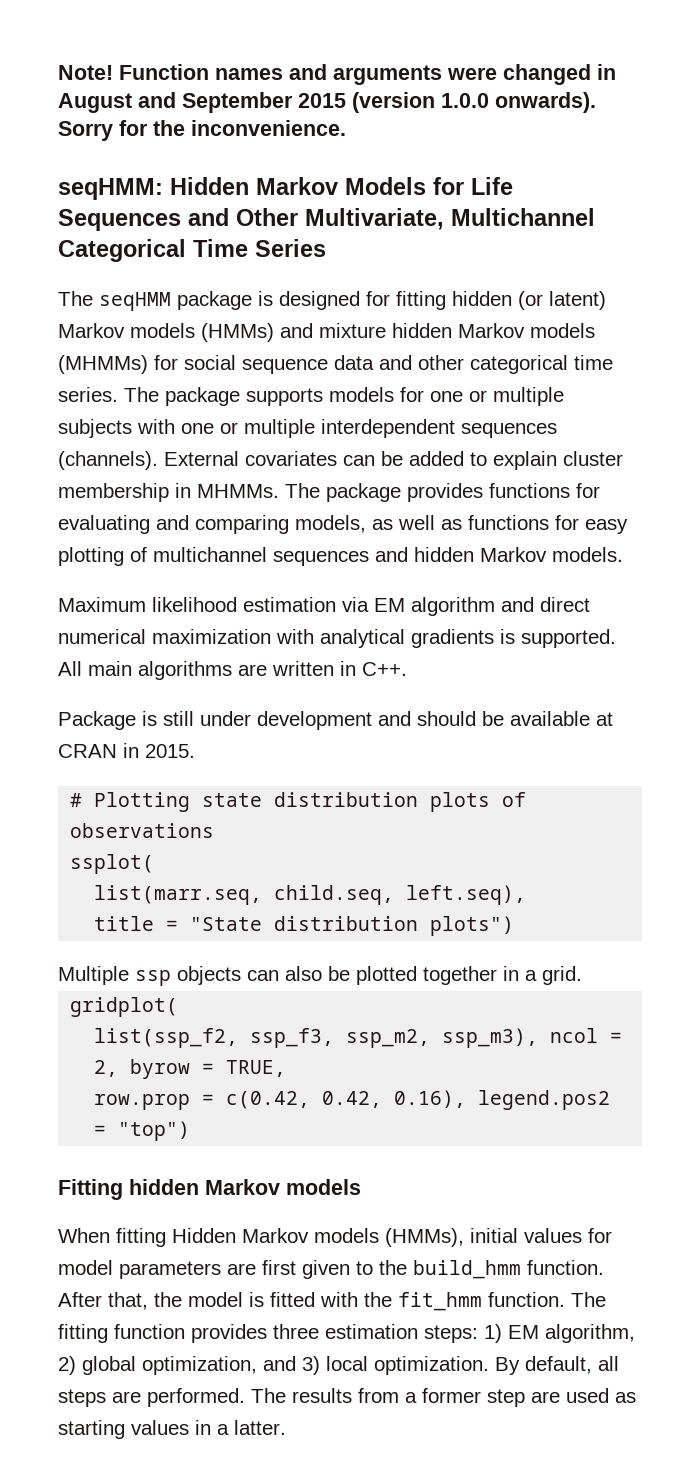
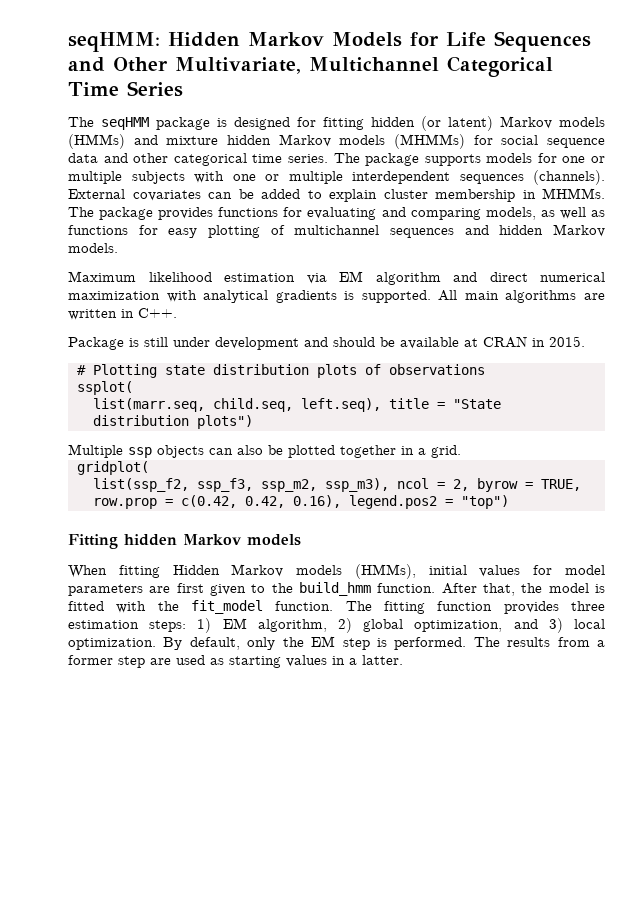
[58,64,616,85] [58,92,596,113] [58,120,346,141] Note! Function names and arguments were changed in August and September 2015 (version 1.0.0 onwards). Sorry for the inconvenience. // -> (68, 42) none
(527, 895) // -> (381, 405) none
[398,1292,482,1311] fit_hmm -> [191,600,263,614] fit_model
[598,1356,619,1371] [58,1389,141,1407] all steps are -> [247,636,387,650] only the EM step is

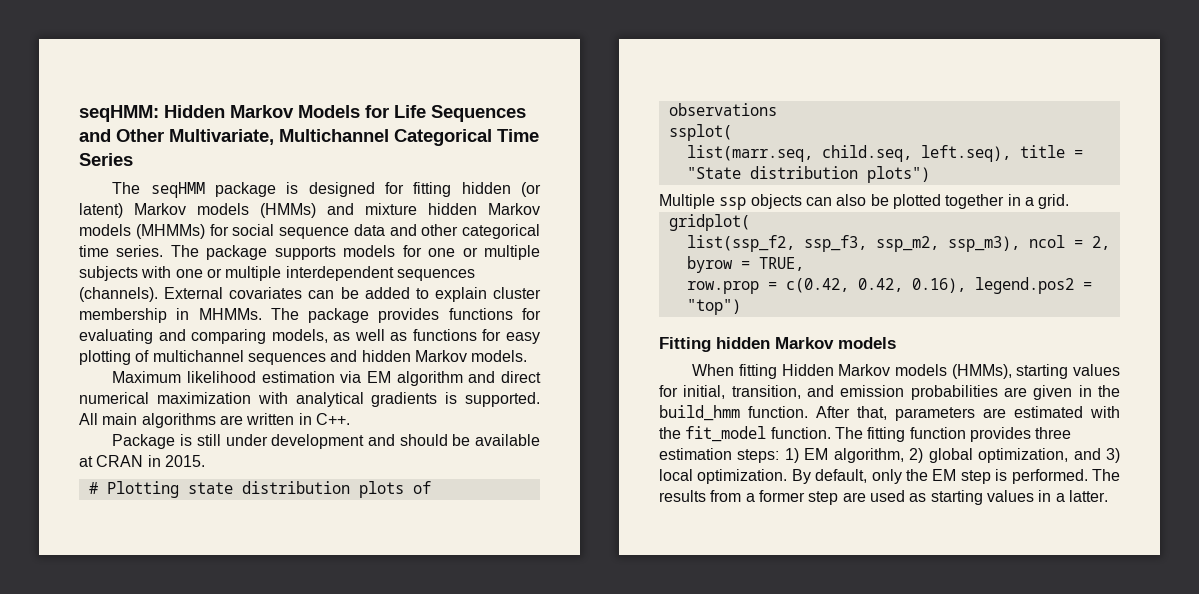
[428,565,467,575] initial -> [1016,364,1069,379] starting
[565,565,605,575] [68,583,266,596] model parameters are first given to -> [683,385,1092,400] initial, transition, and emission probabilities are given in
[521,583,605,593] [68,601,104,611] the model is fitted -> [895,406,1083,421] parameters are estimated

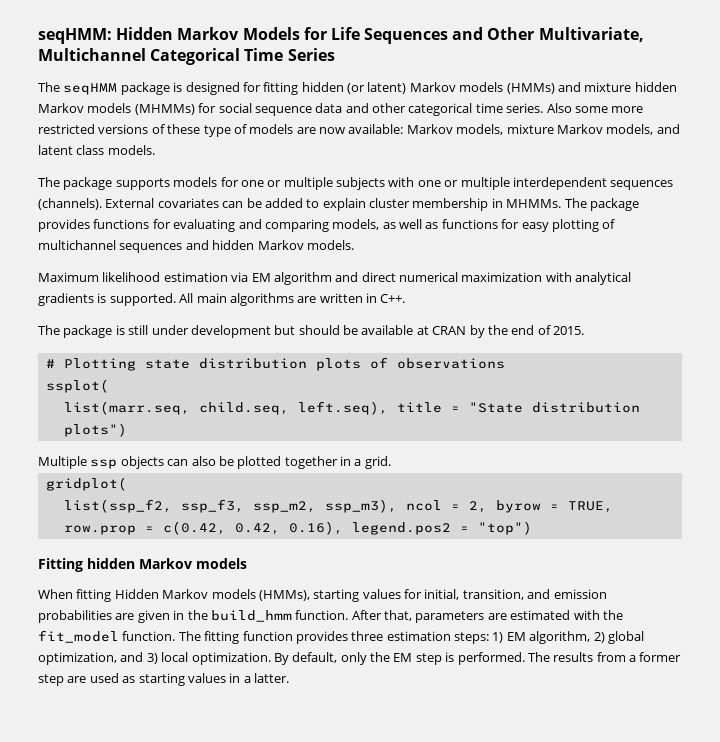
(164, 251) none -> [546,103,644,113] [38,124,680,137] [38,145,155,155] Also some more restricted versions of these type of models are now available: Markov models, mixture Markov models, and latent class models. //
[112,434,176,449] Package -> [38,325,113,338] The package
[367,434,395,446] and -> [274,325,296,335] but
[147,455,161,467] in -> [469,325,551,338] by the end of

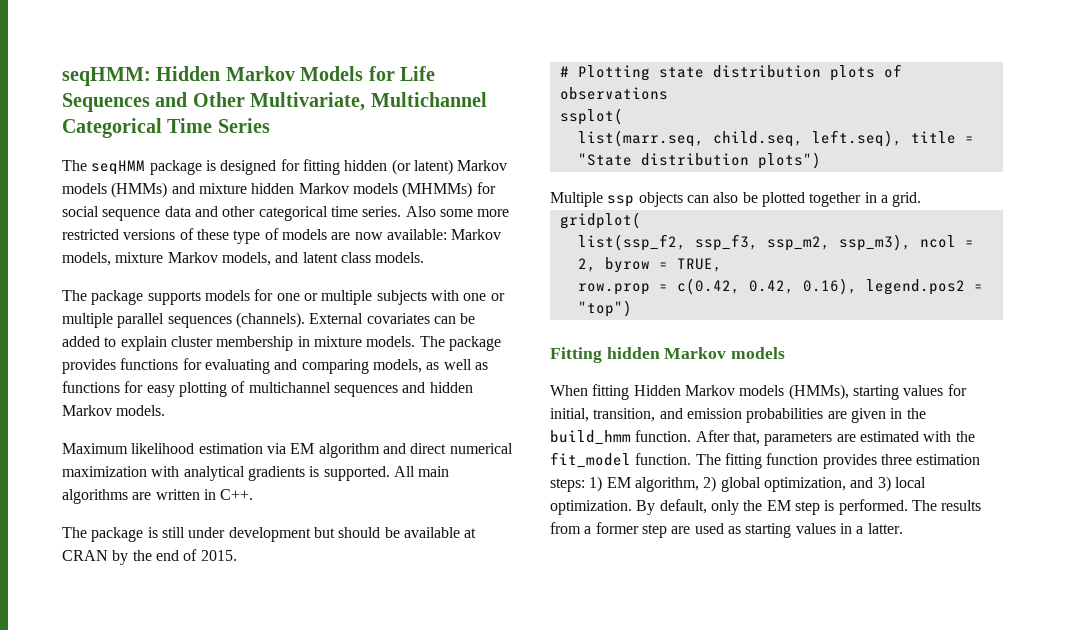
[512,177,607,190] interdependent -> [117,313,165,328] parallel
[506,199,562,208] MHMMs. -> [313,336,416,347] mixture models.

